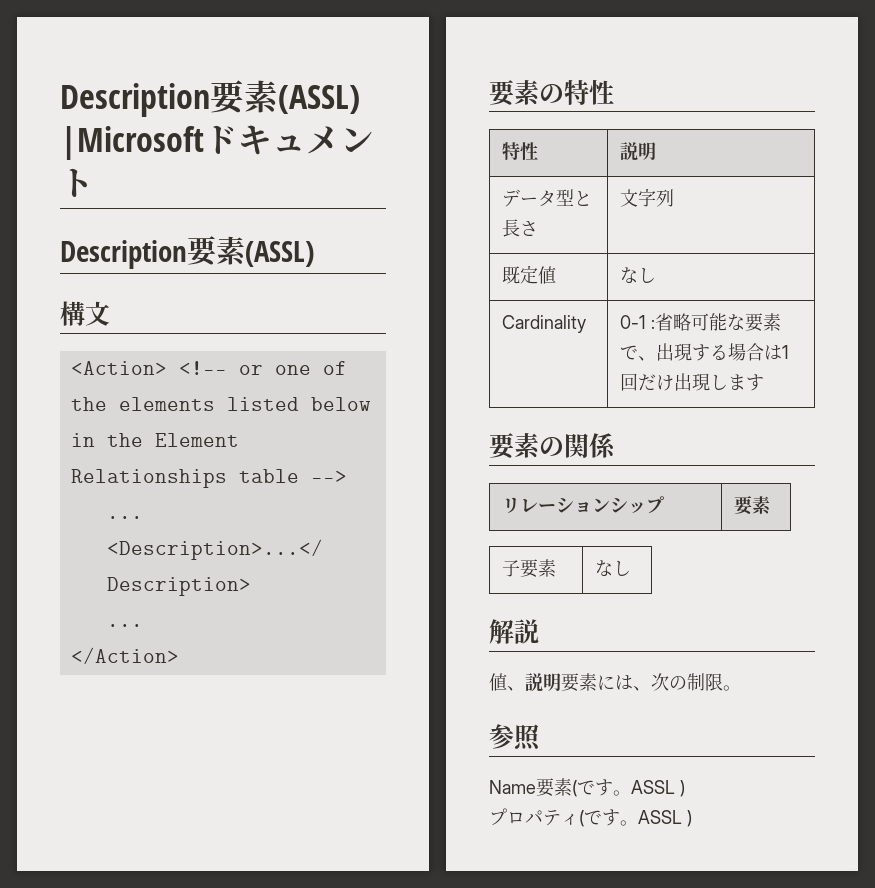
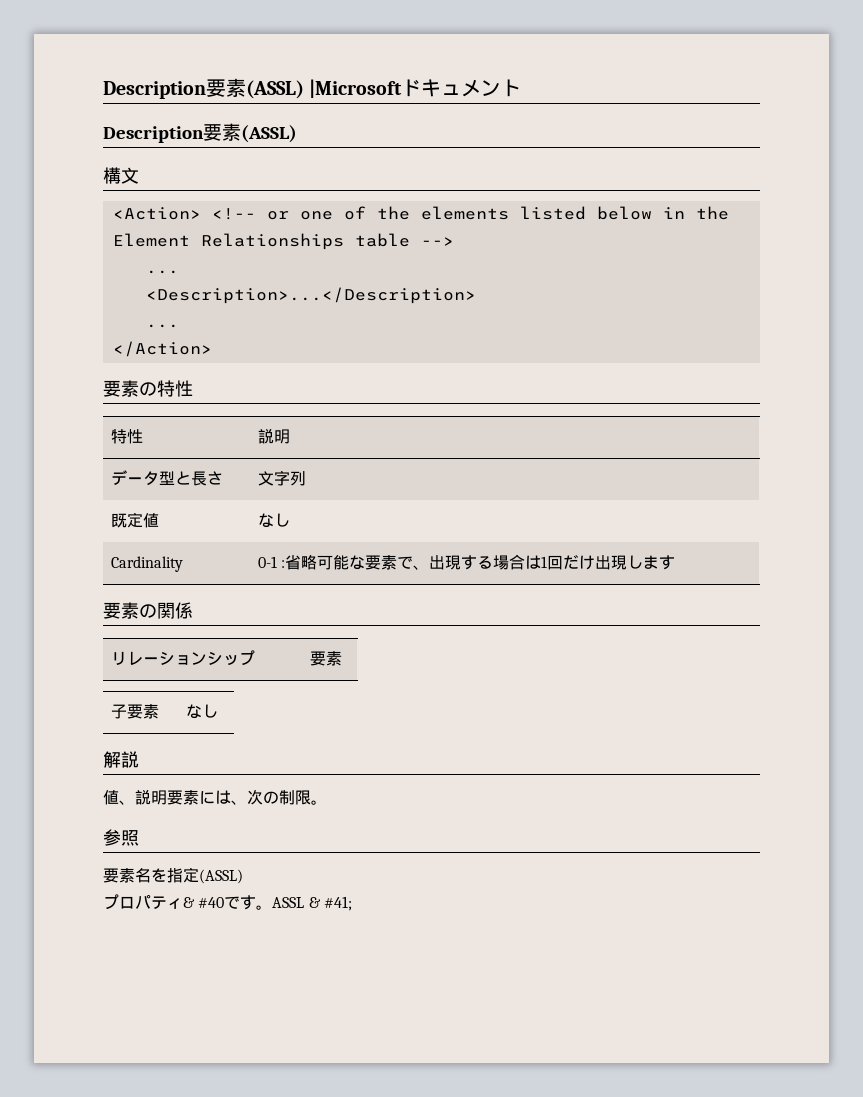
[489,778,685,797] Name要素(です。ASSL ) -> [103,867,243,884] 要素名を指定(ASSL)
[579,809,692,827] (です。ASSL ) -> [183,895,352,911] & #40です。ASSL & #41;

